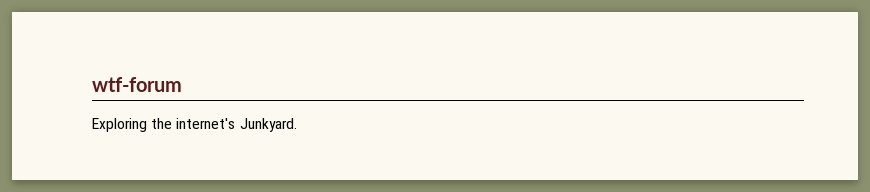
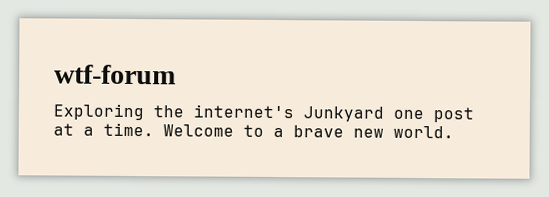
[239,118,297,132] Junkyard. -> [303,106,474,123] [53,122,454,139] Junkyard one post at a time. Welcome to a brave new world.

